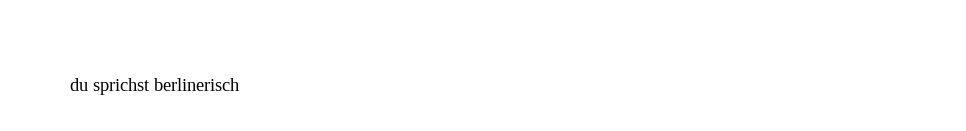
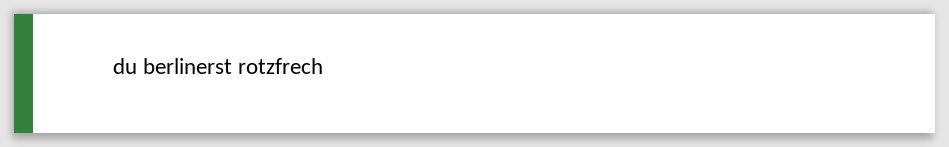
[93,78,239,95] sprichst berlinerisch -> [143,58,324,74] berlinerst rotzfrech

